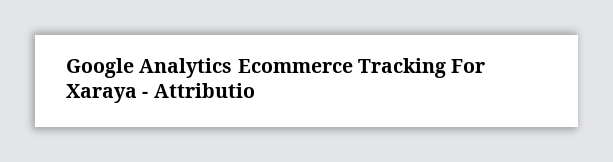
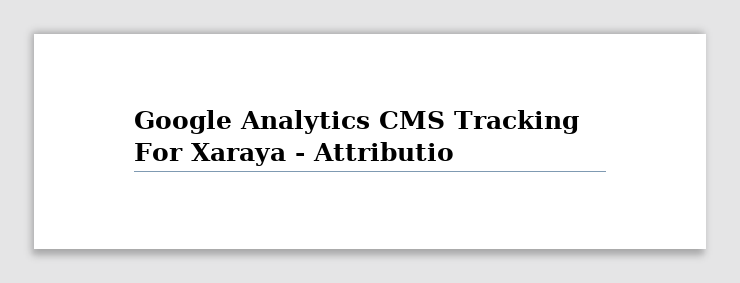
[237,59,353,73] Ecommerce -> [379,111,445,129] CMS

